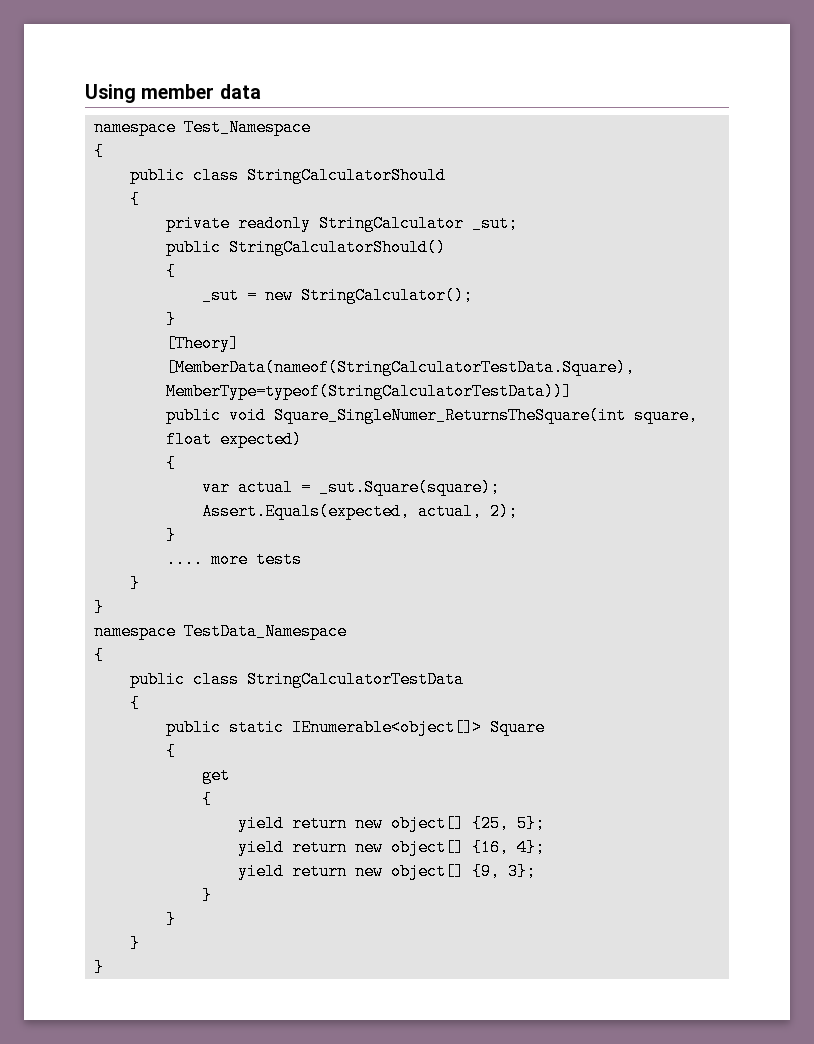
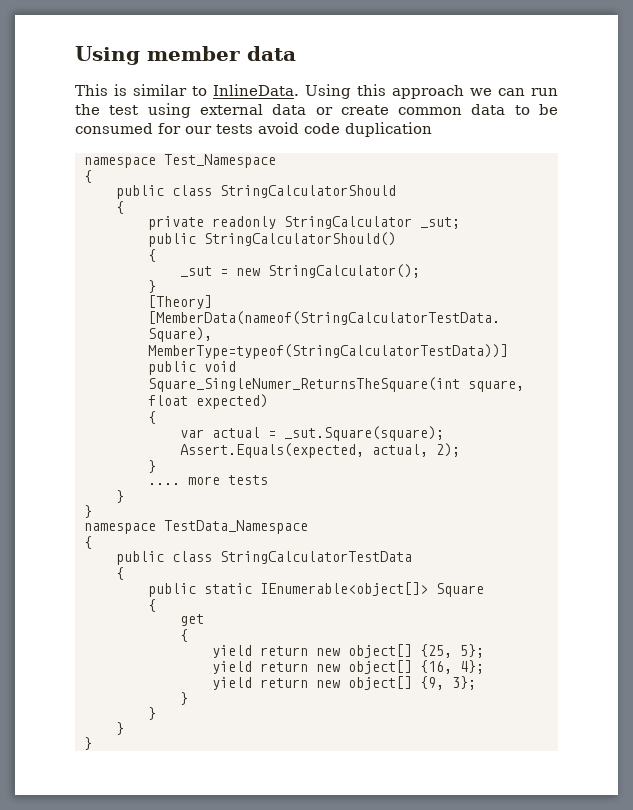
(261, 91) none -> [75,84,558,99] [75,103,558,118] [75,122,432,137] // This is similar to InlineData. Using this approach we can run the test using external data or create common data to be consumed for our tests avoid code duplication

